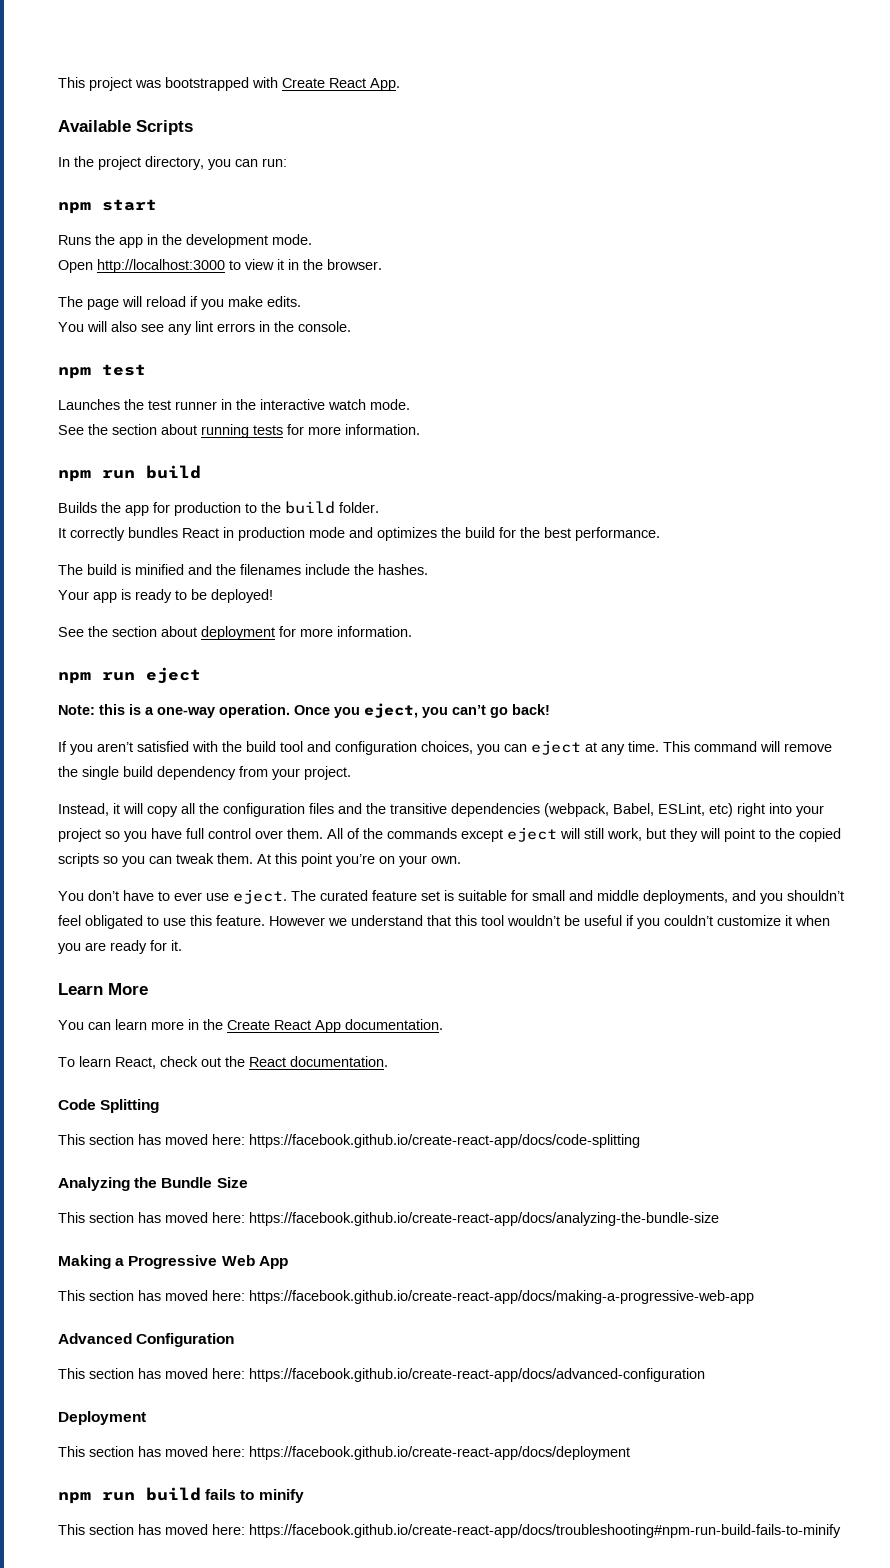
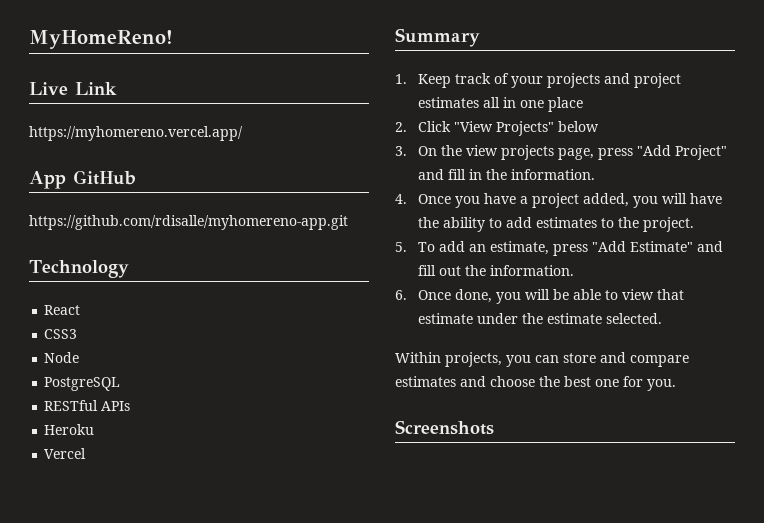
[58,77,400,91] [58,120,193,135] [58,156,287,170] [58,199,157,214] [58,234,312,248] [58,259,382,273] [58,296,301,310] [58,321,351,335] [58,364,146,379] [58,399,410,410] [58,424,420,438] [58,465,201,482] [58,501,379,516] [58,527,660,541] [58,564,428,575] [58,589,273,603] [58,626,412,640] [58,667,201,684] [58,703,550,718] [58,740,832,755] [58,766,351,780] [58,803,824,817] [58,827,841,842] [58,853,461,867] [58,889,844,904] [58,915,830,929] [58,940,182,954] [58,983,148,995] [58,1019,443,1033] [58,1056,388,1069] [58,1099,160,1113] [58,1134,640,1148] [58,1177,248,1191] [58,1212,719,1226] [58,1255,288,1269] [58,1290,754,1304] [58,1333,235,1347] [58,1368,705,1382] [58,1411,146,1425] [58,1446,630,1460] [58,1487,304,1504] [58,1524,841,1538] This project was bootstrapped with Create React App. // Available Scripts // In the project directory, you can run: // npm start // Runs the app in the development mode. // Open http://localhost:3000 to view it in the browser. // The page will reload if you make edits. // You will also see any lint errors in the console. // npm test // Launches the test runner in the interactive watch mode. // See the section about running tests for more information. // npm run build // Builds the app for production to the build folder. // It correctly bundles React in production mode and optimizes the build for the best performance. // The build is minified and the filenames include the hashes. // Your app is ready to be deployed! // See the section about deployment for more information. // npm run eject // Note: this is a one-way operation. Once you eject, you can’t go back! // If you aren’t satisfied with the build tool and configuration choices, you can eject at any time. This command will remove the single build dependency from your project. // Instead, it will copy all the configuration files and the transitive dependencies (webpack, Babel, ESLint, etc) right into your project so you have full control over them. All of the commands except eject will still work, but they will point to the copied scripts so you can tweak them. At this point you’re on your own. // You don’t have to ever use eject. The curated feature set is suitable for small and middle deployments, and you shouldn’t feel obligated to use this feature. However we understand that this tool wouldn’t be useful if you couldn’t customize it when you are ready for it. // Learn More // You can learn more in the Create React App documentation. // To learn React, check out the React documentation. // Code Splitting // This section has moved here: https://facebook.github.io/create-react-app/docs/code-splitting // Analyzing the Bundle Size // This section has moved here: https://facebook.github.io/create-react-app/docs/analyzing-the-bundle-size // Making a Progressive Web App // This section has moved here: https://facebook.github.io/create-react-app/docs/making-a-progressive-web-app // Advanced Configuration // This section has moved here: https://facebook.github.io/create-react-app/docs/advanced-configuration // Deployment // This section has moved here: https://facebook.github.io/create-react-app/docs/deployment // npm run build fails to minify // This section has moved here: https://facebook.github.io/create-react-app/docs/troubleshooting#npm-run-build-fails-to-minify -> [29,30,173,49] [29,82,117,95] [29,126,243,141] [29,170,136,189] [29,215,348,230] [29,260,129,278] [44,305,81,315] [44,329,78,339] [44,352,80,363] [44,377,121,391] [44,400,131,411] [44,424,95,435] [44,448,87,459] [395,28,480,47] [395,73,681,88] [417,97,583,112] [395,121,599,136] [395,145,727,160] [417,169,595,180] [395,193,722,208] [417,217,694,232] [395,241,723,256] [417,265,574,276] [395,289,684,304] [417,313,662,324] [395,352,689,367] [395,376,676,391] [395,420,494,435] MyHomeReno! // Live Link // https://myhomereno.vercel.app/ // App GitHub // https://github.com/rdisalle/myhomereno-app.git // Technology // React // CSS3 // Node // PostgreSQL // RESTful APIs // Heroku // Vercel // Summary // 1. Keep track of your projects and project estimates all in one place // 2. Click "View Projects" below // 3. On the view projects page, press "Add Project" and fill in the information. // 4. Once you have a project added, you will have the ability to add estimates to the project. // 5. To add an estimate, press "Add Estimate" and fill out the information. // 6. Once done, you will be able to view that estimate under the estimate selected. // Within projects, you can store and compare estimates and choose the best one for you. // Screenshots

